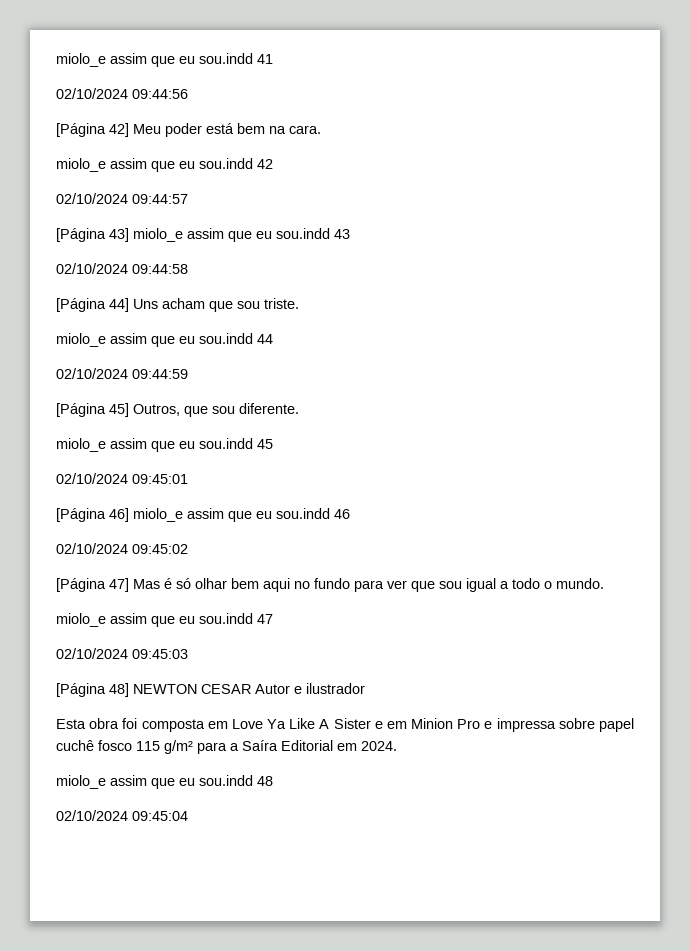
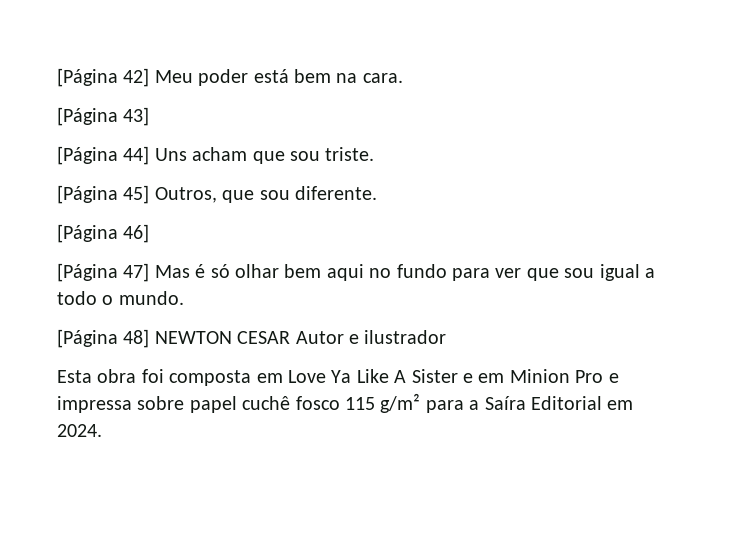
[56,53,273,67] [56,88,188,99] miolo_e assim que eu sou.indd 41 // 02/10/2024 09:44:56 // -> (57, 77) none
[56,158,273,172] [56,193,188,204] [56,228,350,242] [56,263,188,274] miolo_e assim que eu sou.indd 42 // 02/10/2024 09:44:57 // [Página 43] miolo_e assim que eu sou.indd 43 // 02/10/2024 09:44:58 -> [57,107,150,126] [Página 43]
[56,333,273,347] [56,368,188,379] // miolo_e assim que eu sou.indd 44 // 02/10/2024 09:44:59 -> (375, 154) none
[56,438,273,452] [56,473,188,484] [56,508,350,522] [56,543,188,554] miolo_e assim que eu sou.indd 45 // 02/10/2024 09:45:01 // [Página 46] miolo_e assim que eu sou.indd 46 // 02/10/2024 09:45:02 -> [57,224,150,243] [Página 46]
[56,613,273,627] [56,648,188,659] // miolo_e assim que eu sou.indd 47 // 02/10/2024 09:45:03 -> (184, 298) none
[56,775,273,789] [56,810,188,821] // miolo_e assim que eu sou.indd 48 // 02/10/2024 09:45:04 -> (102, 430) none

